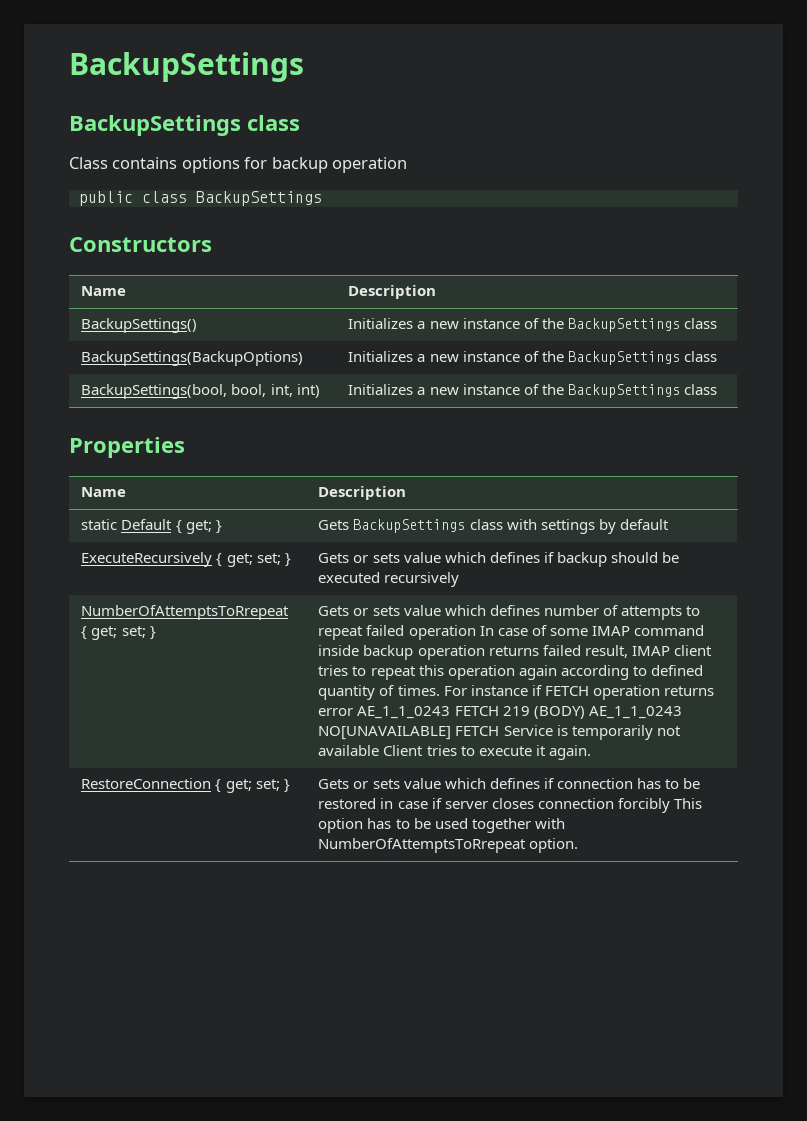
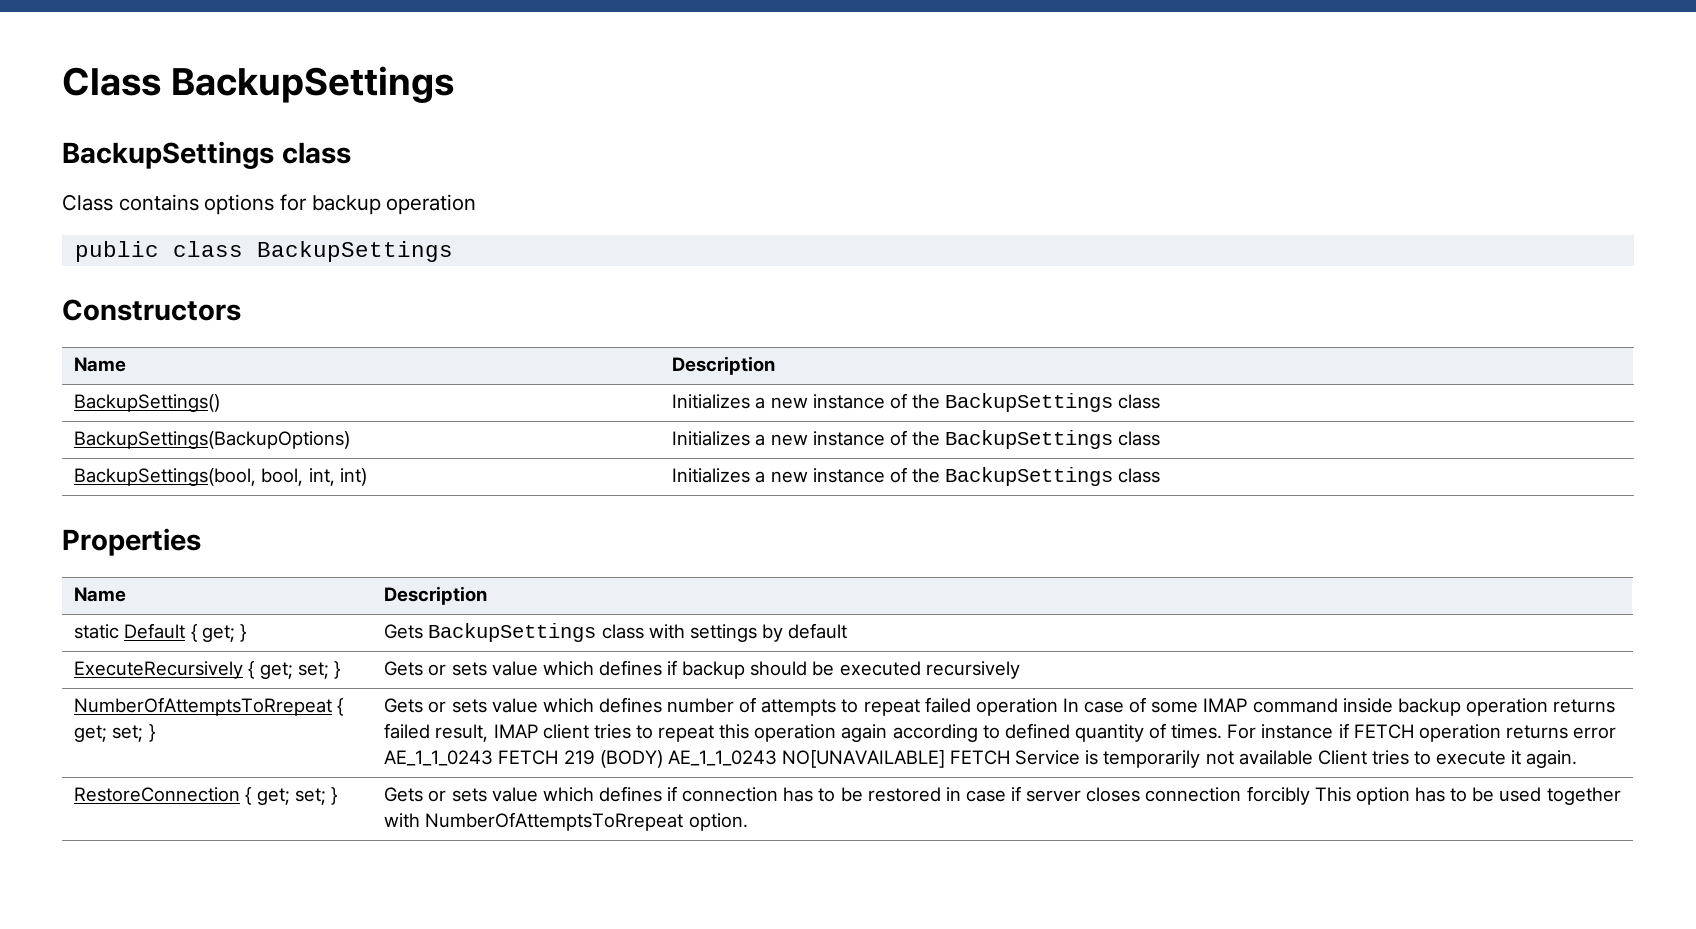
(69, 67) none -> [62,67,161,96] Class

